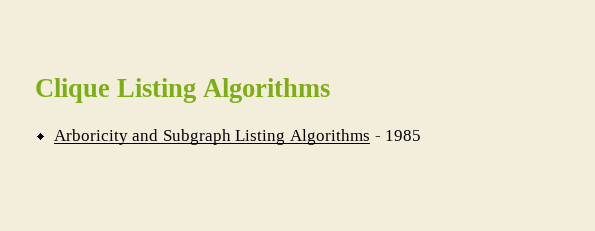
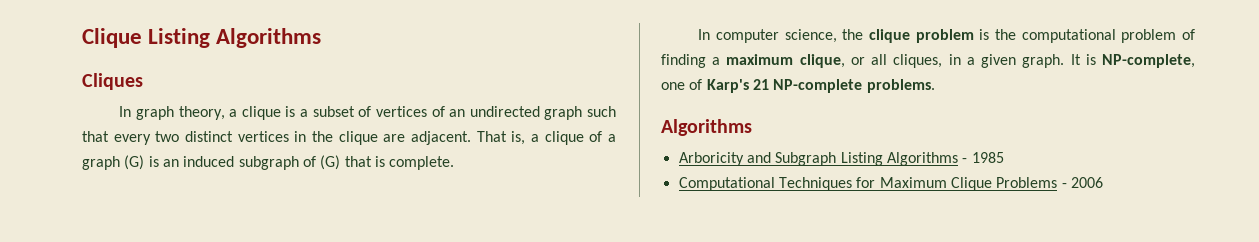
(331, 90) none -> [82,73,143,90] [119,106,617,120] [82,131,617,145] [82,155,455,170] [698,29,1195,43] [661,54,1195,68] [661,79,935,93] [661,119,752,136] // Cliques // In graph theory, a clique is a subset of vertices of an undirected graph such that every two distinct vertices in the clique are adjacent. That is, a clique of a graph (G) is an induced subgraph of (G) that is complete. // In computer science, the clique problem is the computational problem of finding a maximum clique, or all cliques, in a given graph. It is NP-complete, one of Karp's 21 NP-complete problems. // Algorithms
(422, 135) none -> [678,177,1103,191] // Computational Techniques for Maximum Clique Problems - 2006

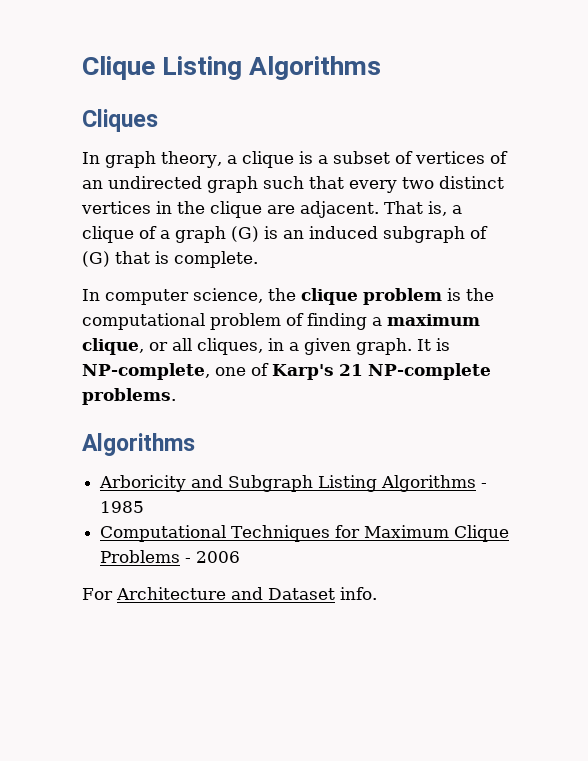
(1103, 182) none -> [82,587,377,600] // For Architecture and Dataset info.

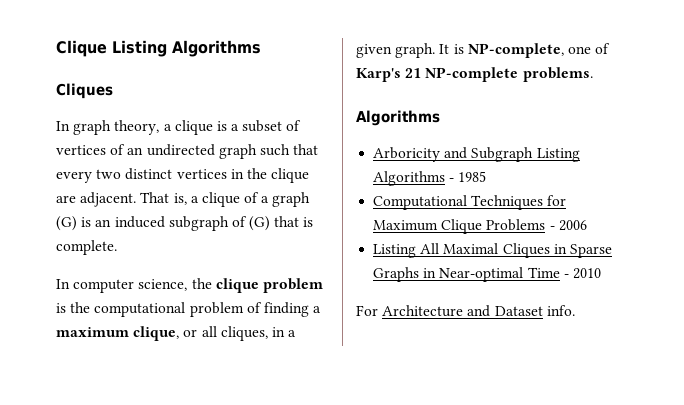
(241, 557) none -> [373,243,612,258] [373,267,601,282] // Listing All Maximal Cliques in Sparse Graphs in Near-optimal Time - 2010

